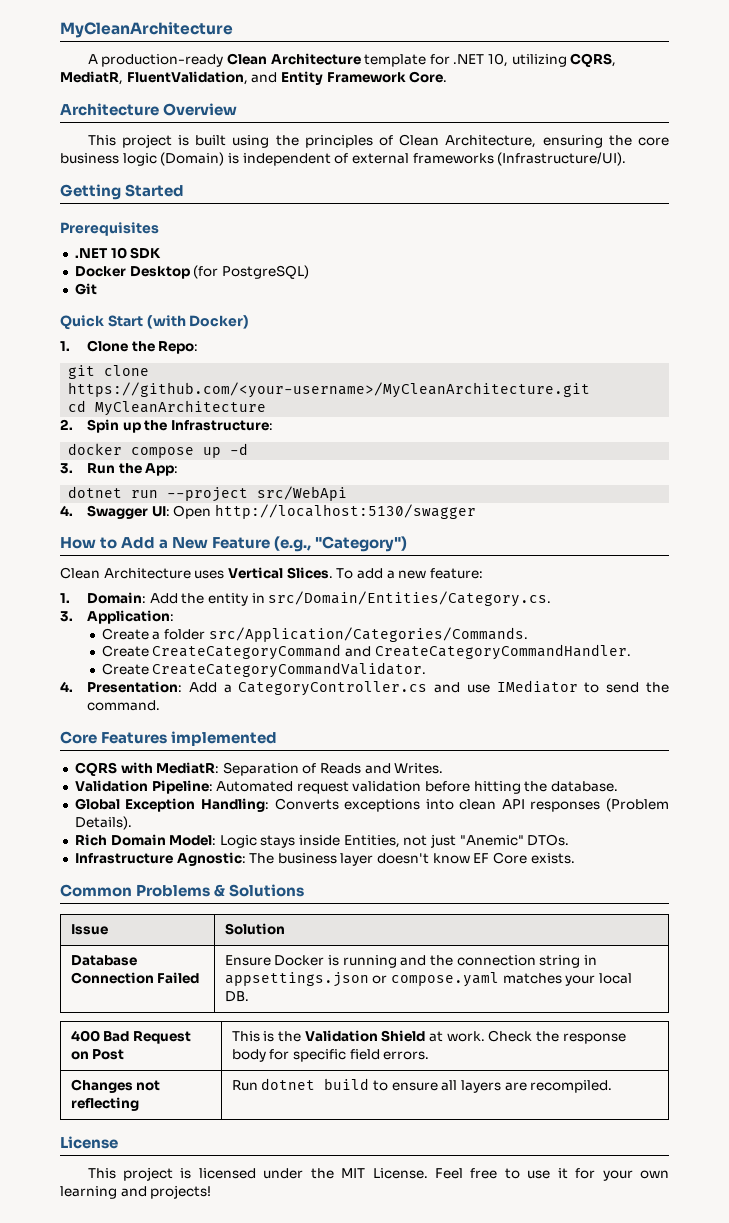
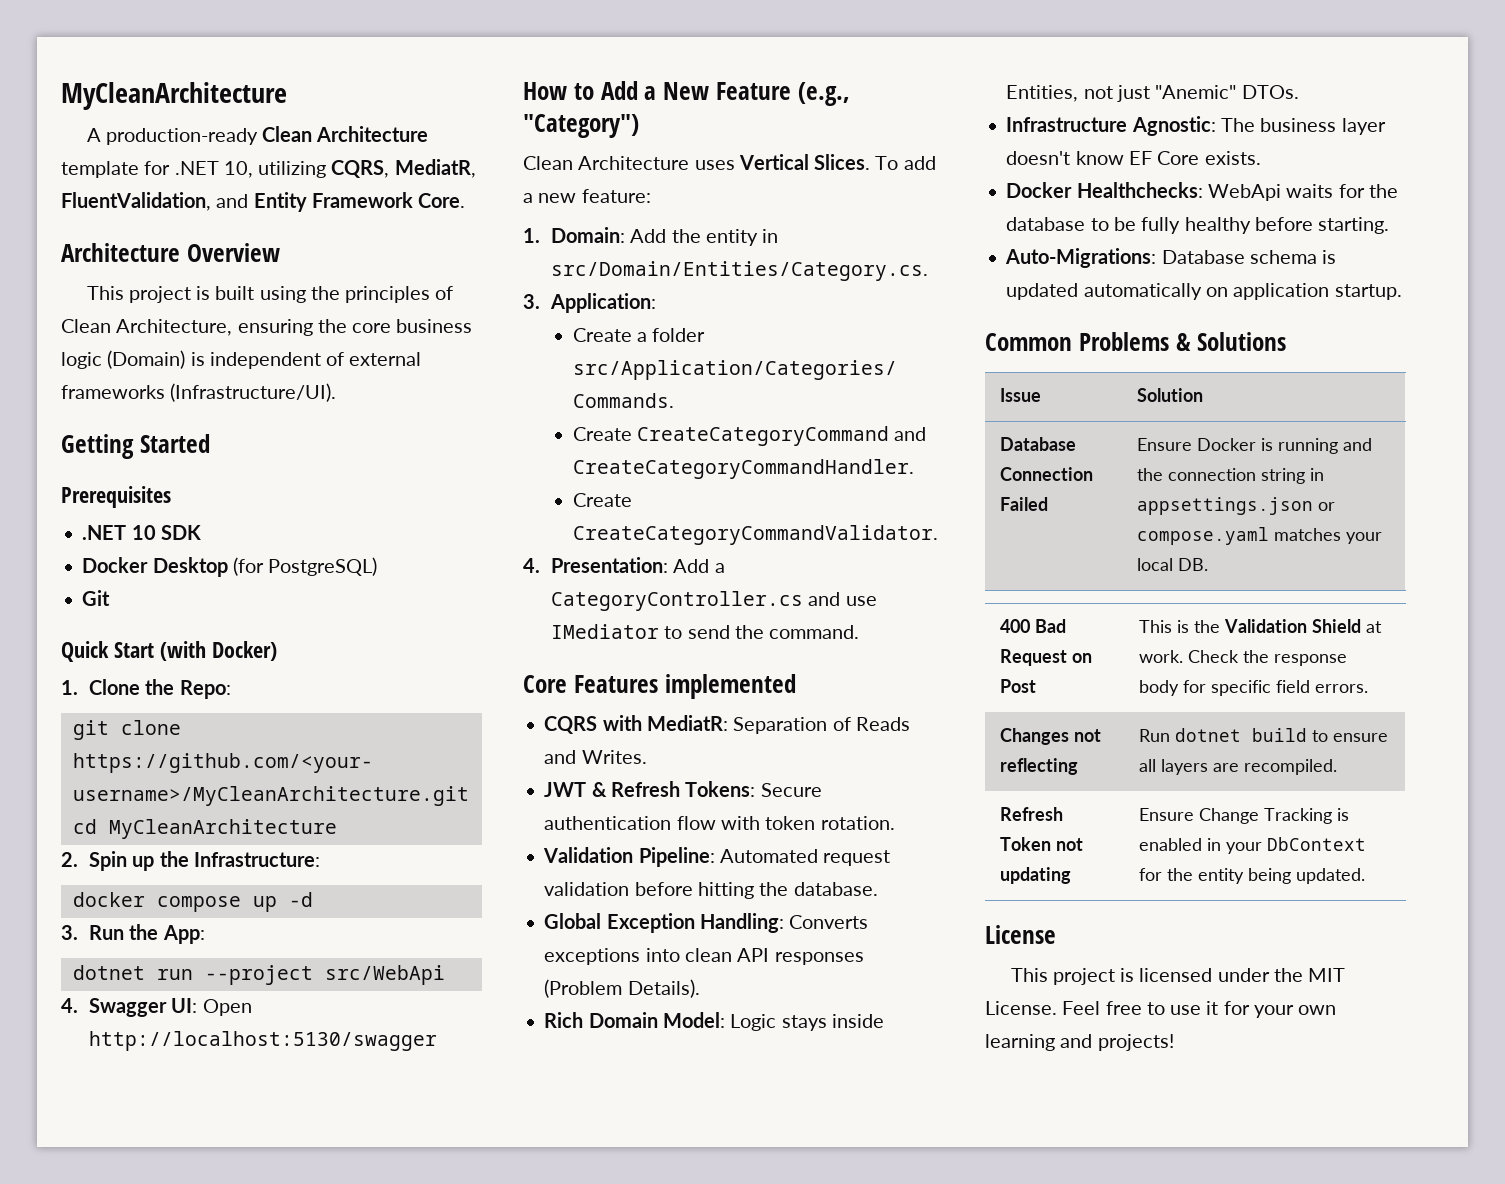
(444, 768) none -> [544,781,822,797] [544,816,895,830] // JWT & Refresh Tokens: Secure authentication flow with token rotation.
(575, 858) none -> [1006,182,1398,201] [1006,217,1390,234] [1005,248,1337,268] [1006,283,1402,300] // Docker Healthchecks: WebApi waits for the database to be fully healthy before starting. // Auto-Migrations: Database schema is updated automatically on application startup.
(613, 1086) none -> [1000,807,1064,821] [1000,837,1084,851] [1000,867,1072,884] [1139,808,1350,824] [1139,837,1367,854] [1139,868,1366,884] // Refresh Token not updating | Ensure Change Tracking is enabled in your DbContext for the entity being updated.

